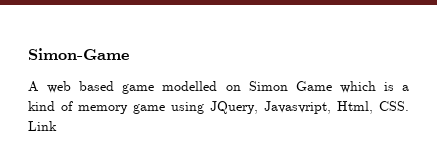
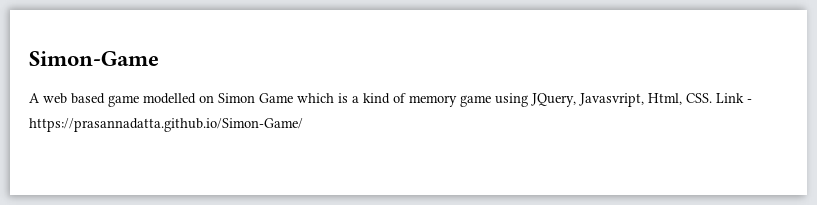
(57, 126) none -> [747,99,752,103] [29,118,303,132] - https://prasannadatta.github.io/Simon-Game/

